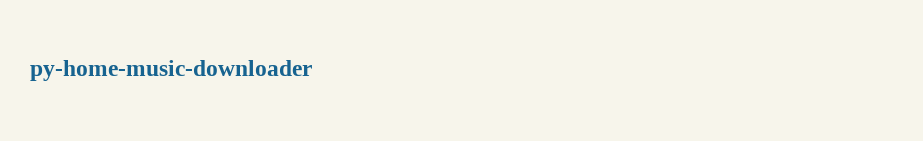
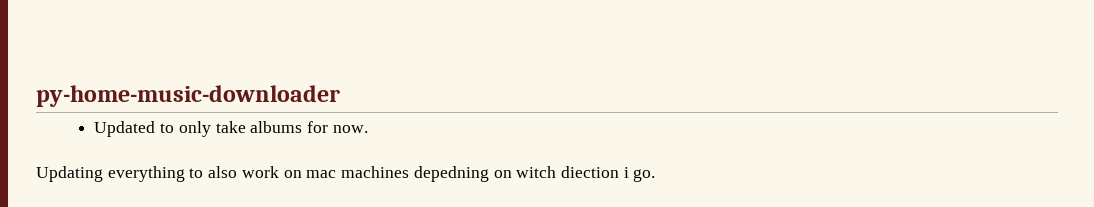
(312, 70) none -> [94,121,368,137] [36,166,656,182] // Updated to only take albums for now. // Updating everything to also work on mac machines depedning on witch diection i go.

